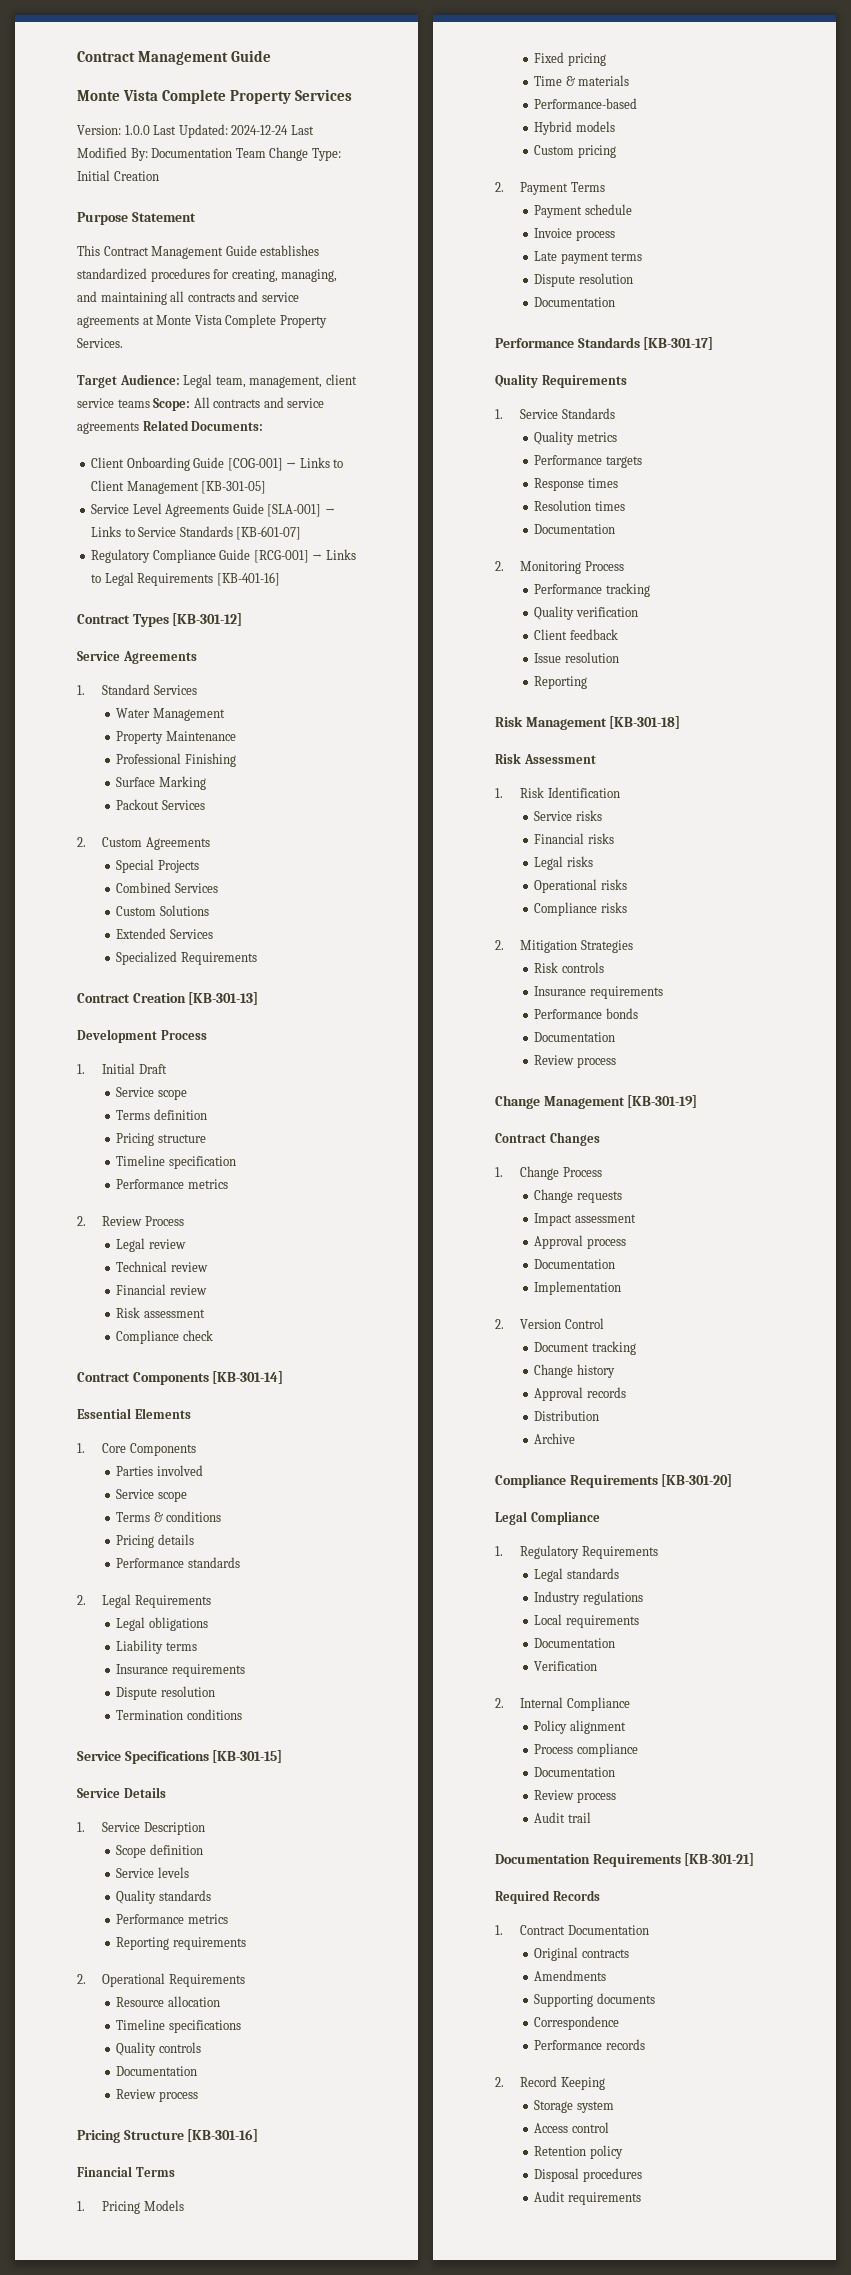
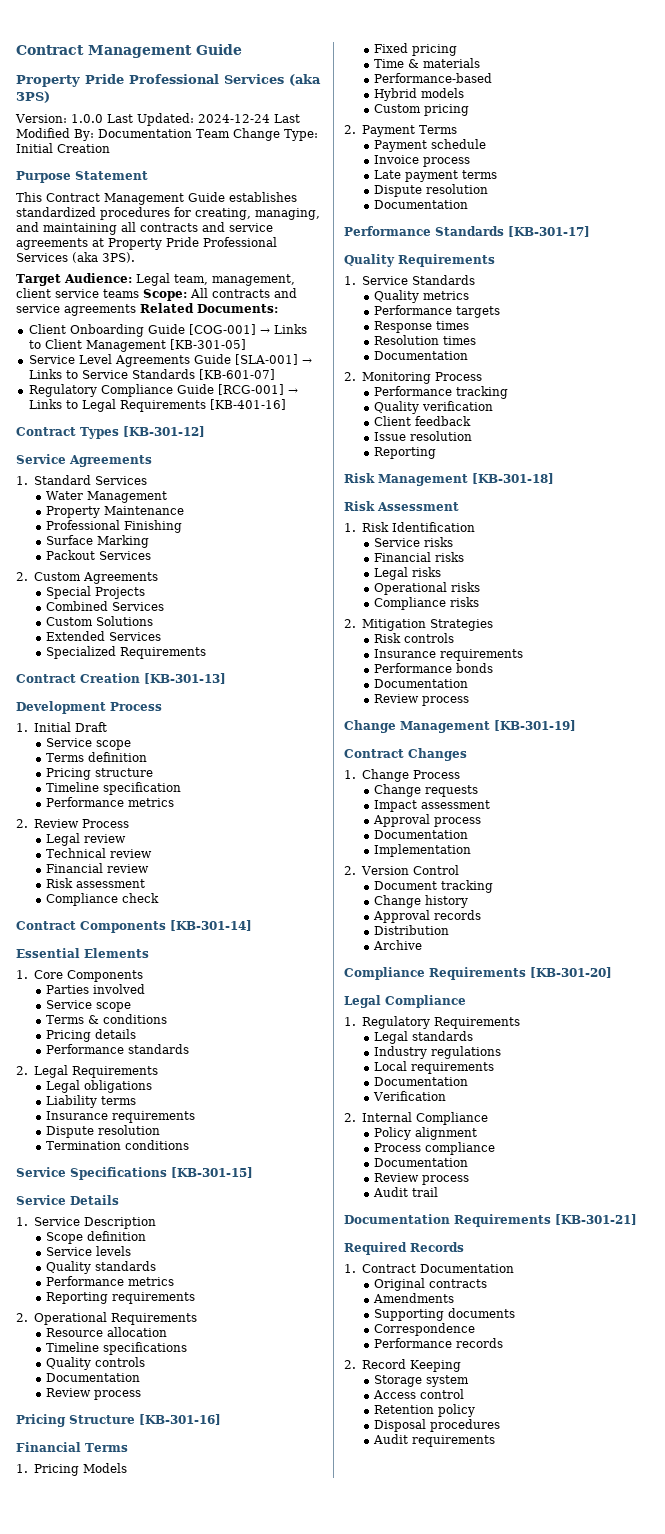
[77,89,352,104] Monte Vista Complete Property Services -> [16,74,321,87] [16,91,50,103] Property Pride Professional Services (aka 3PS)
[156,314,327,328] [77,338,123,348] Monte Vista Complete Property Services. -> [108,237,277,250] [16,252,135,263] Property Pride Professional Services (aka 3PS).

